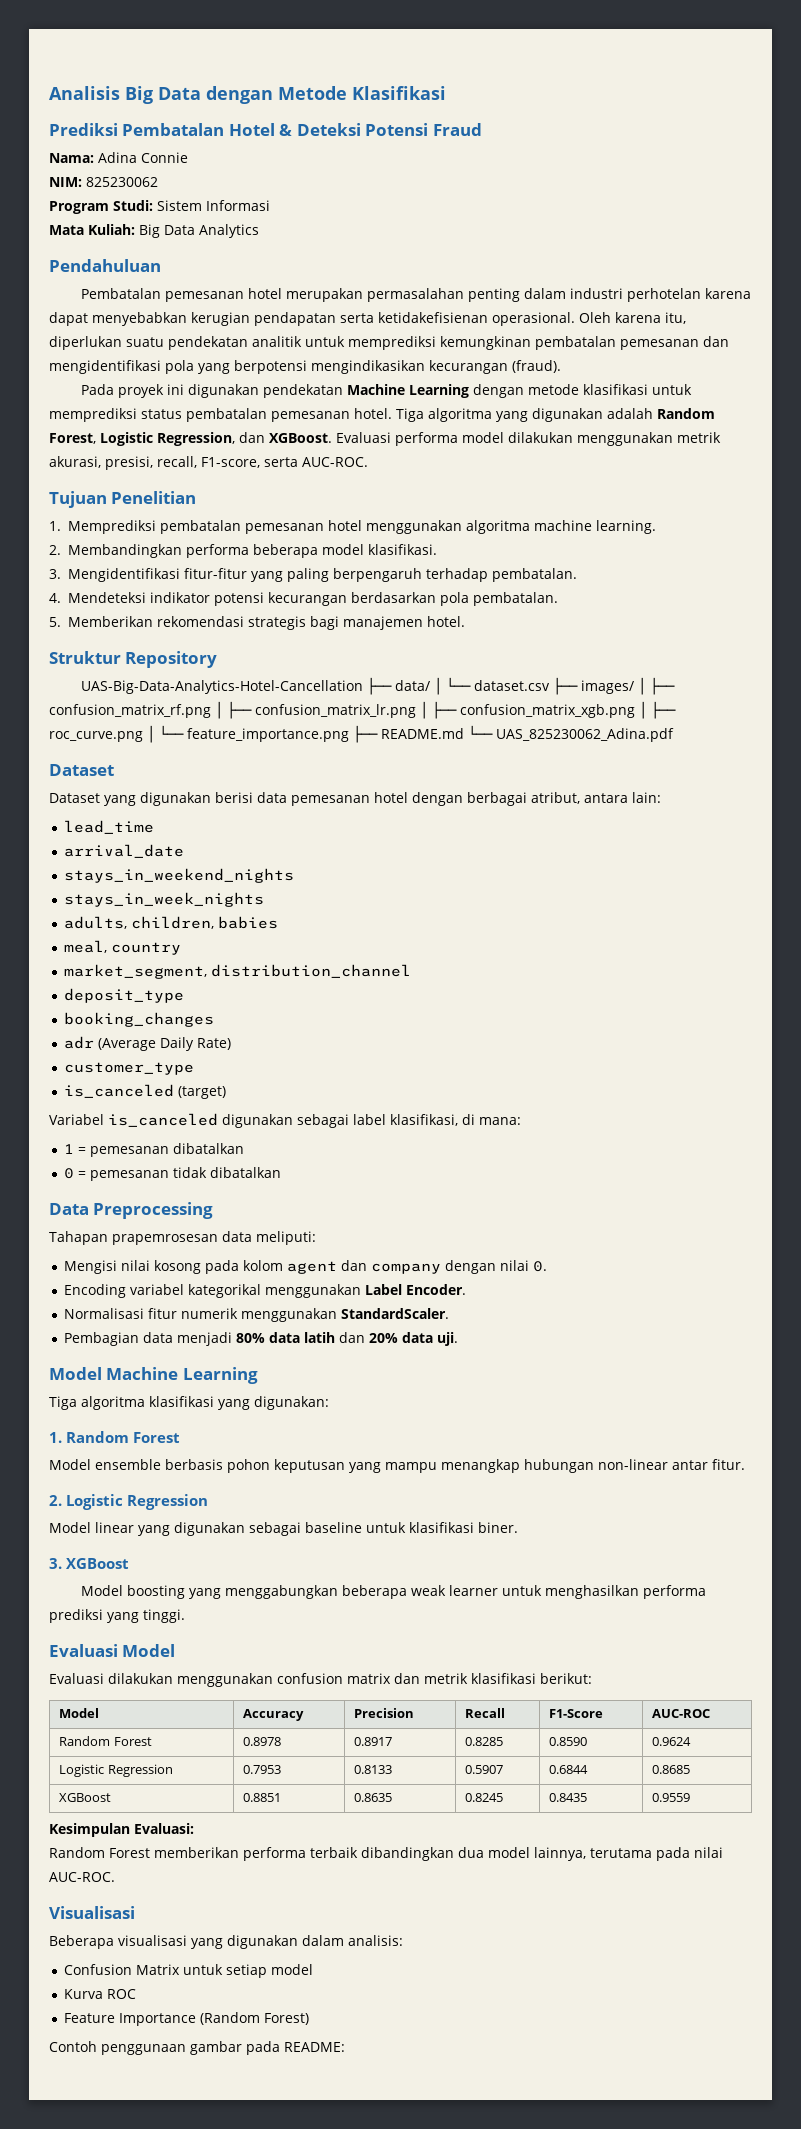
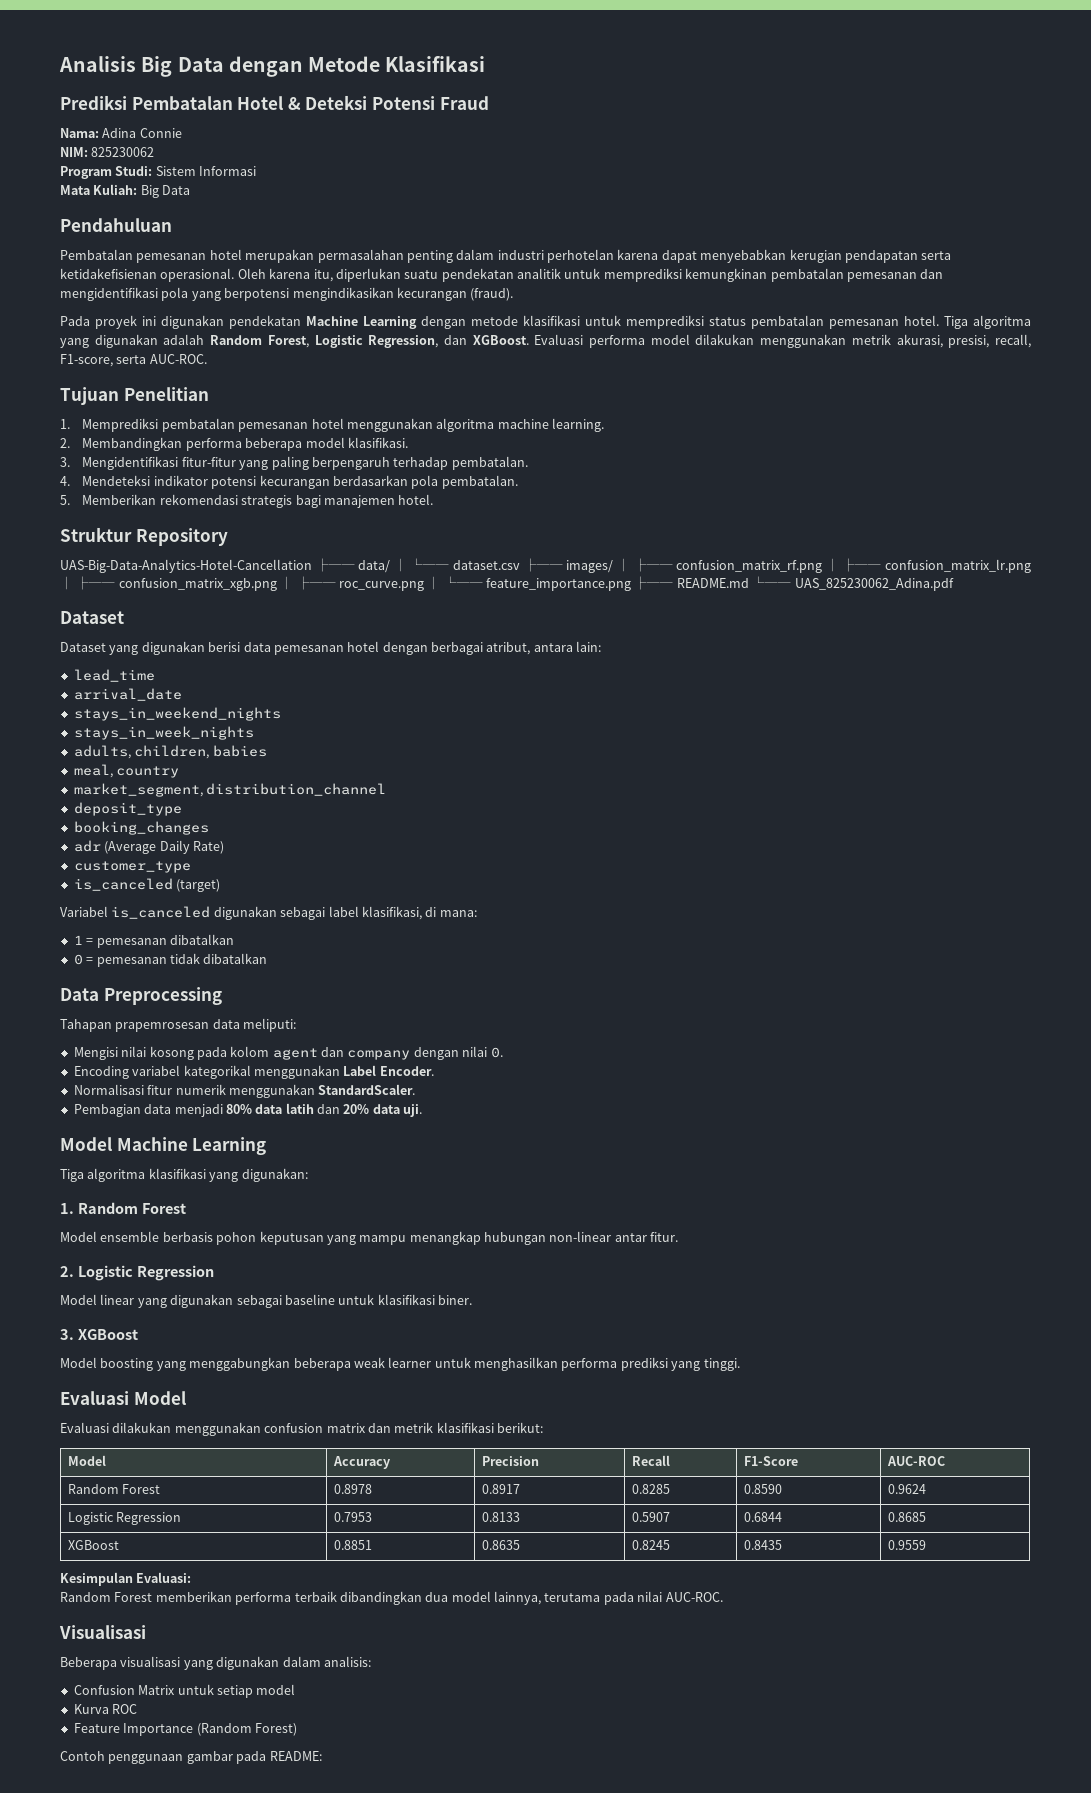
[199,224,259,238] Analytics -> (191, 190) none

